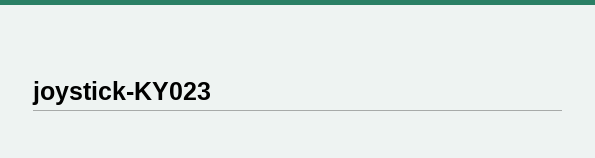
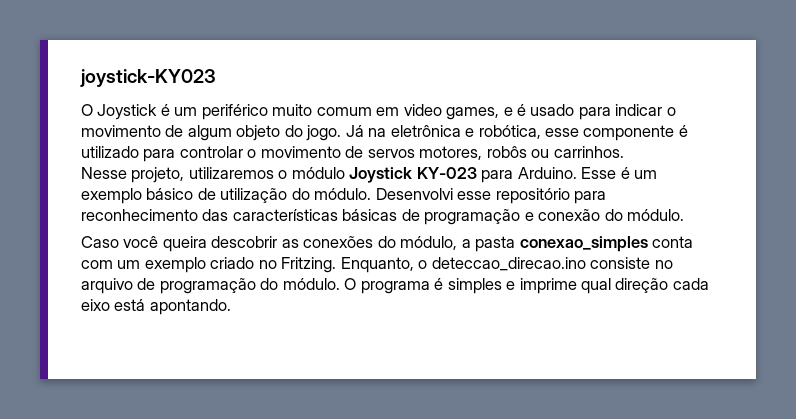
(211, 93) none -> [81,104,676,120] [81,125,688,141] [81,146,624,162] [81,167,658,183] [81,188,607,204] [81,209,685,225] [81,236,694,252] [81,257,673,273] [81,278,709,294] [81,299,231,315] // O Joystick é um periférico muito comum em video games, e é usado para indicar o movimento de algum objeto do jogo. Já na eletrônica e robótica, esse componente é utilizado para controlar o movimento de servos motores, robôs ou carrinhos. // Nesse projeto, utilizaremos o módulo Joystick KY-023 para Arduino. Esse é um exemplo básico de utilização do módulo. Desenvolvi esse repositório para reconhecimento das características básicas de programação e conexão do módulo. // Caso você queira descobrir as conexões do módulo, a pasta conexao_simples conta com um exemplo criado no Fritzing. Enquanto, o deteccao_direcao.ino consiste no arquivo de programação do módulo. O programa é simples e imprime qual direção cada eixo está apontando.

